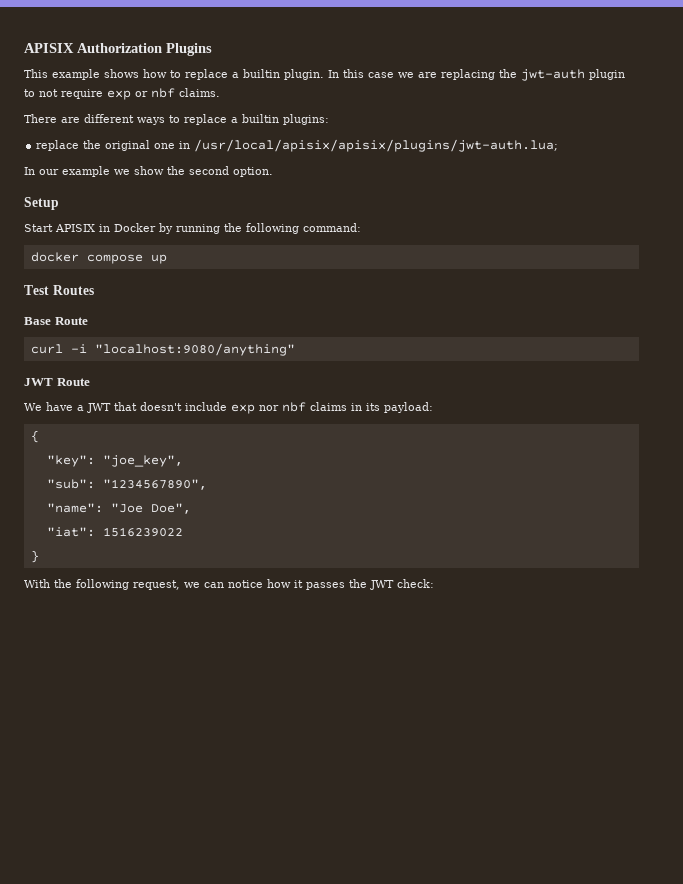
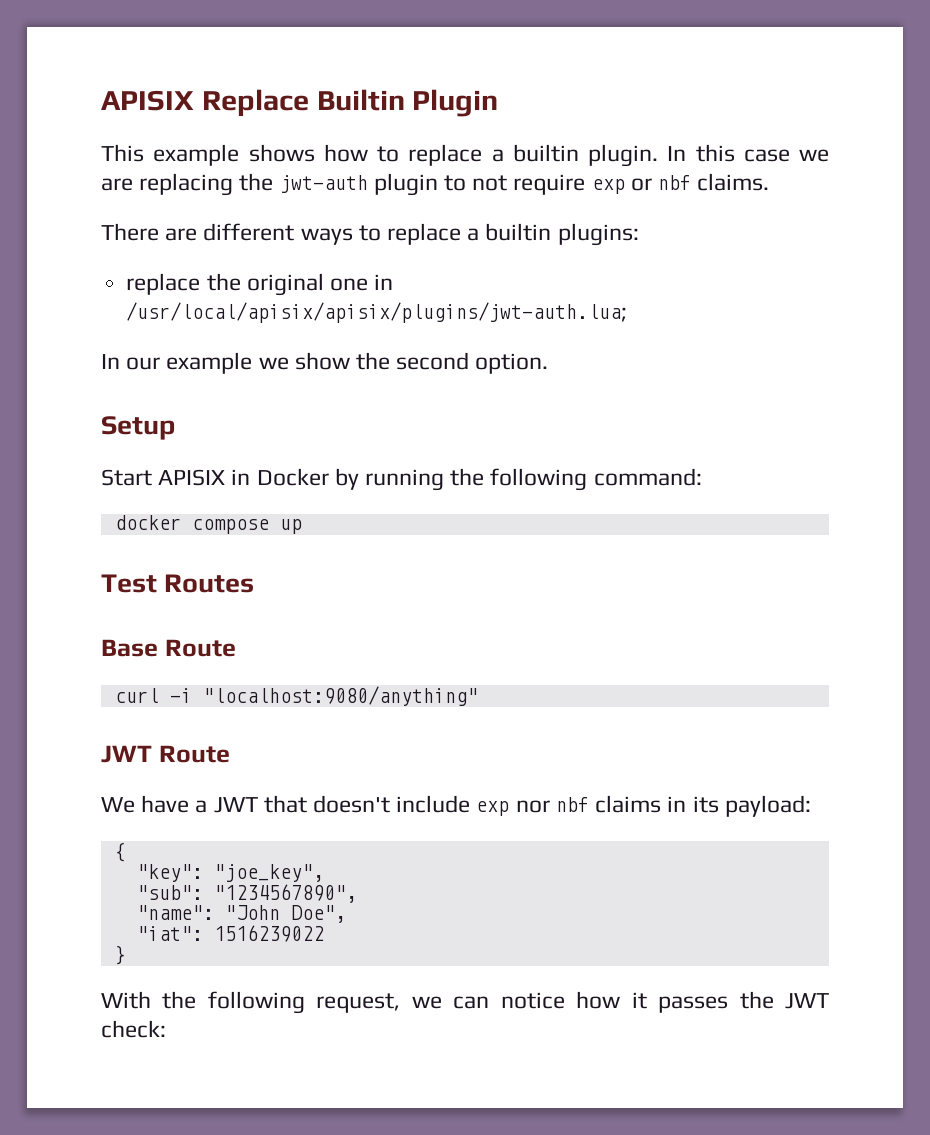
[24,43,212,56] APISIX Authorization Plugins -> [101,89,499,117] APISIX Replace Builtin Plugin
[110,503,143,513] "Joe -> [224,905,280,920] "John

